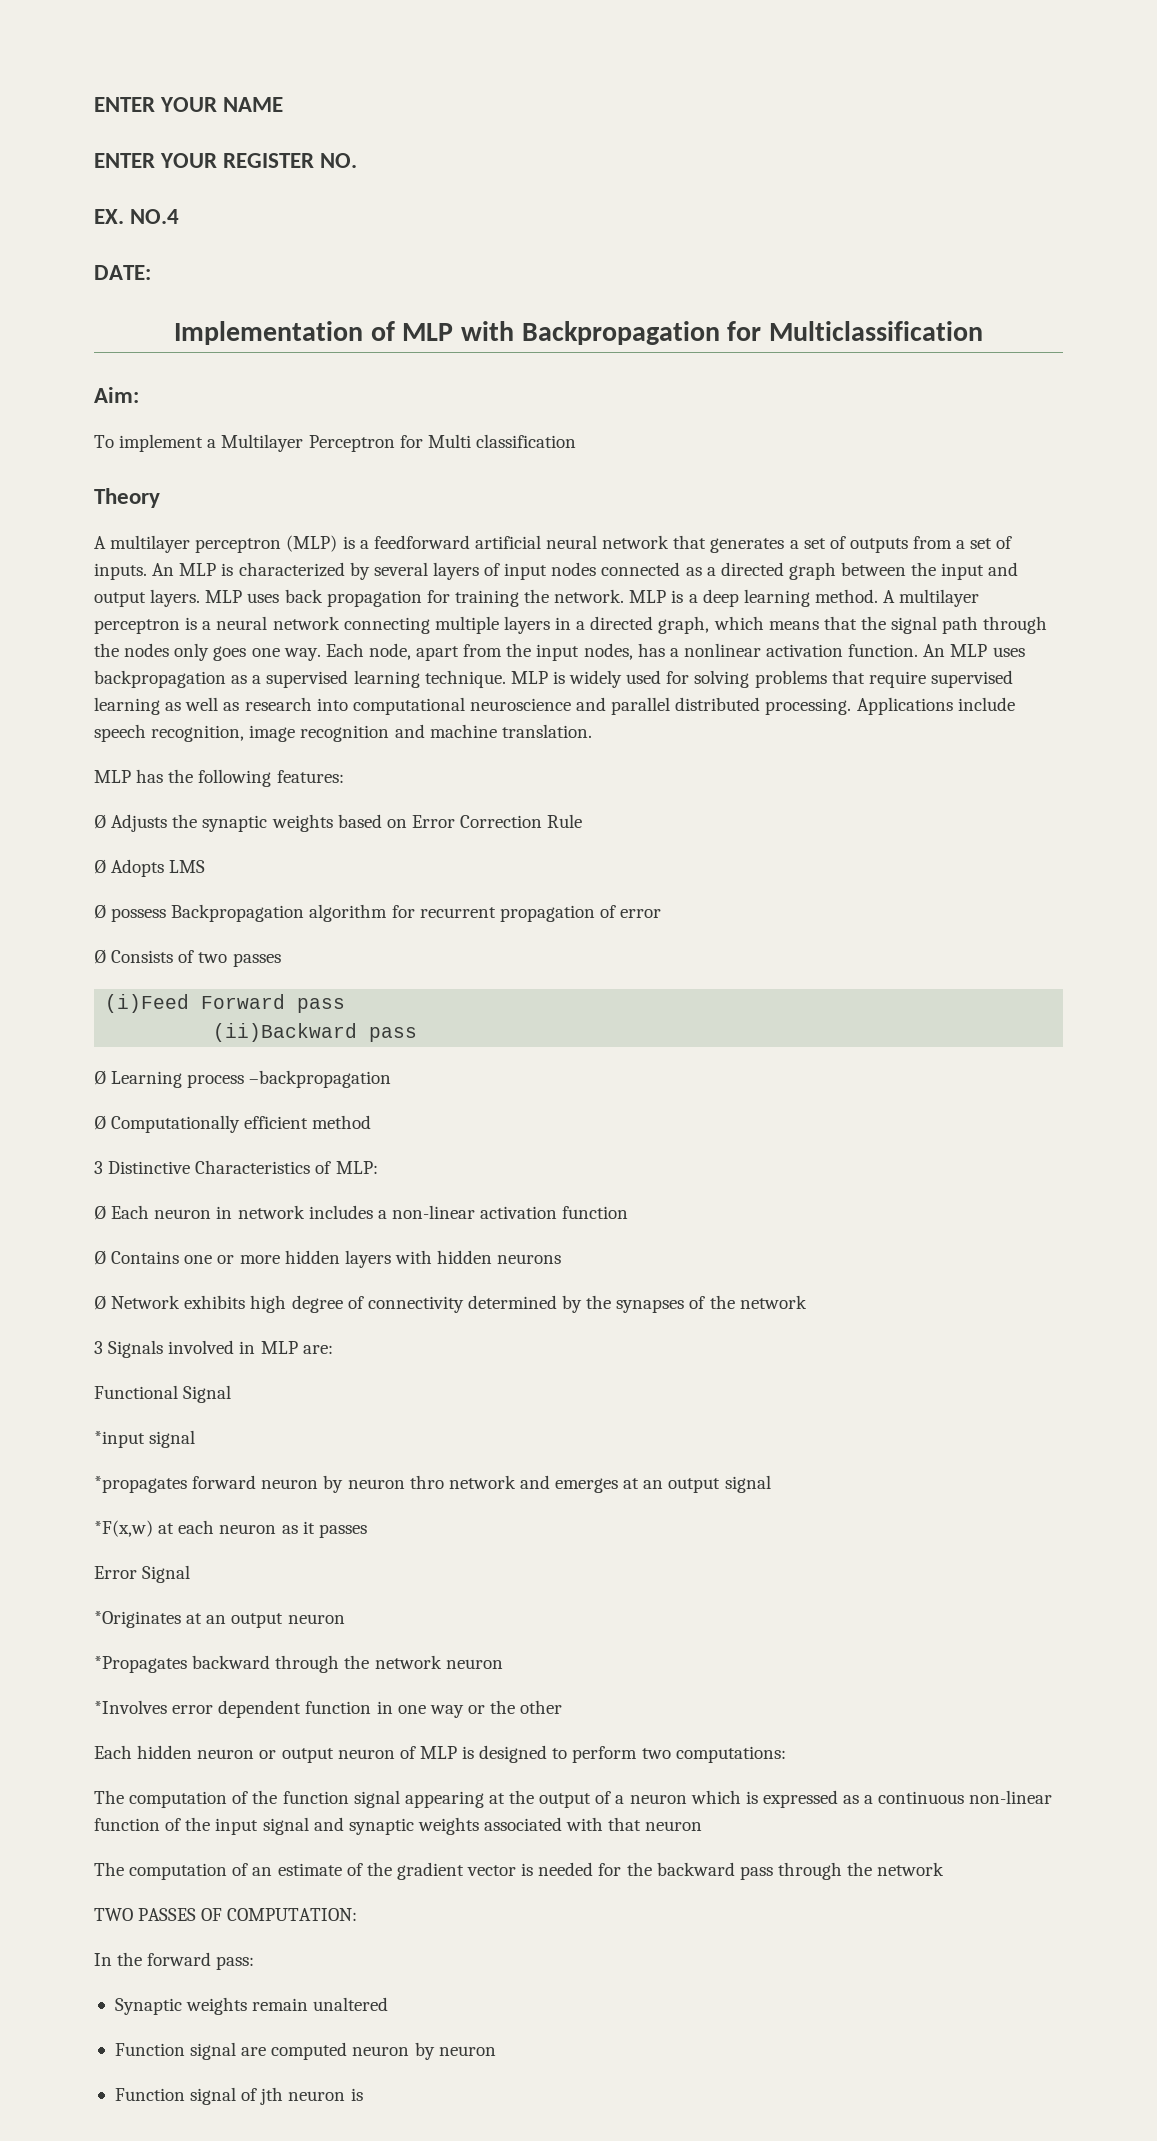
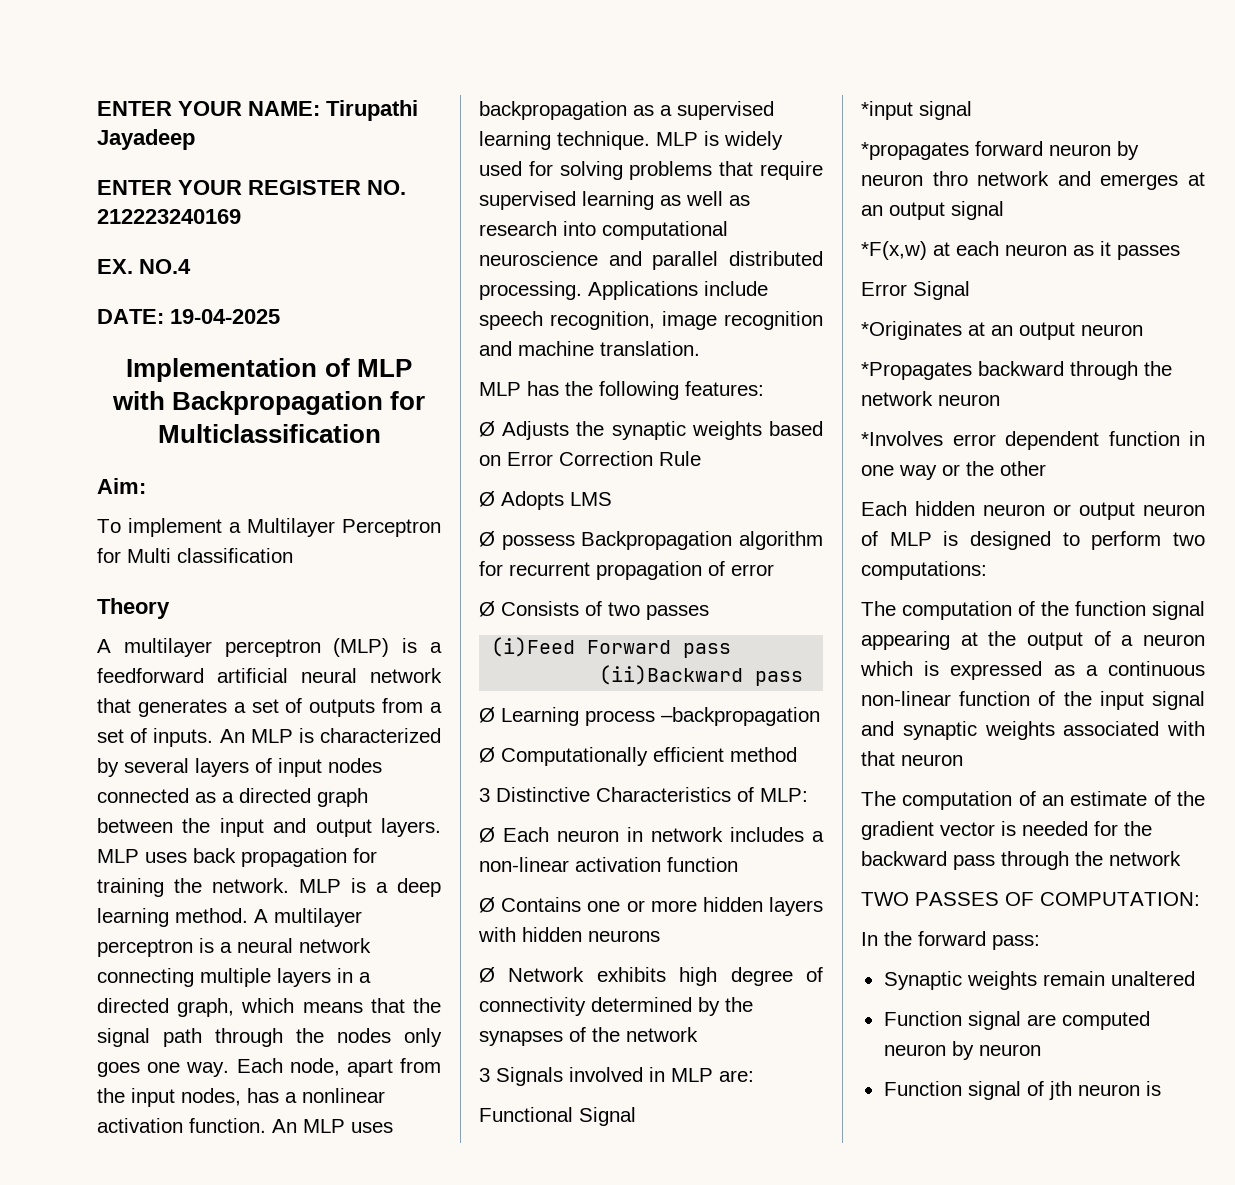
[94,97,284,112] ENTER YOUR NAME -> [97,100,418,121] [97,129,195,150] ENTER YOUR NAME: Tirupathi Jayadeep
(358, 160) none -> [97,209,241,224] 212223240169
(151, 272) none -> [170,309,280,324] 19-04-2025

